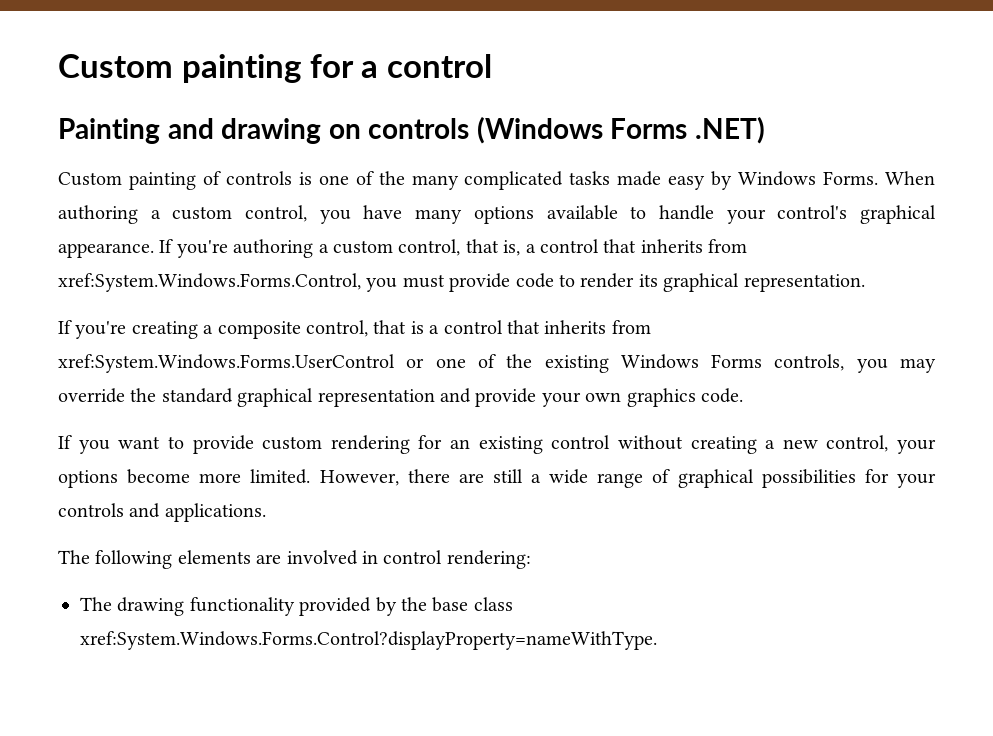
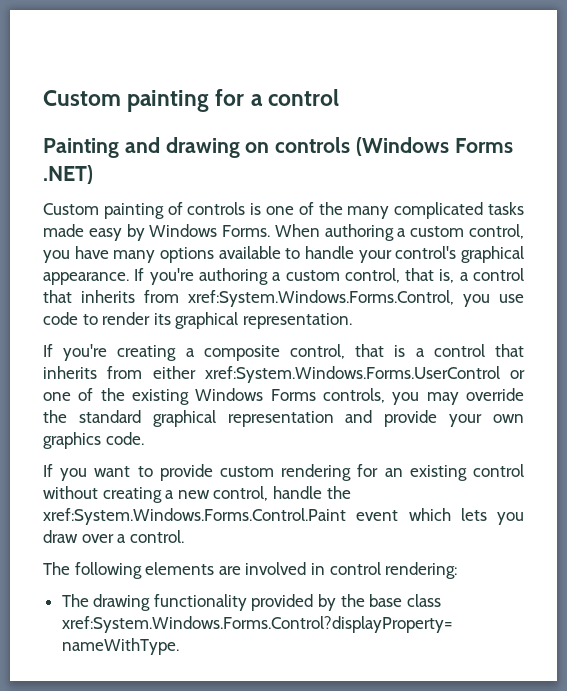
[402,273,511,292] must provide -> [499,294,524,303] use
(651, 327) none -> [152,366,196,379] either
[897,439,936,454] [58,469,936,488] [58,503,266,522] your options become more limited. However, there are still a wide range of graphical possibilities for your controls and applications. -> [272,486,351,499] [43,508,524,525] [43,530,184,543] handle the xref:System.Windows.Forms.Control.Paint event which lets you draw over a control.

